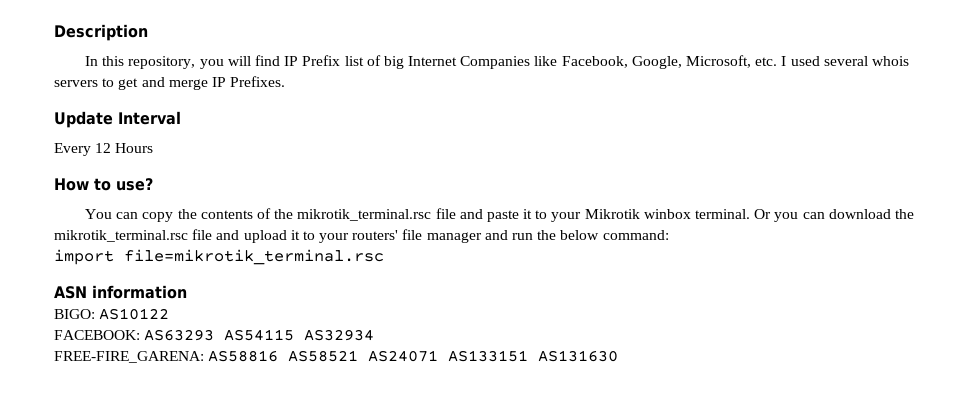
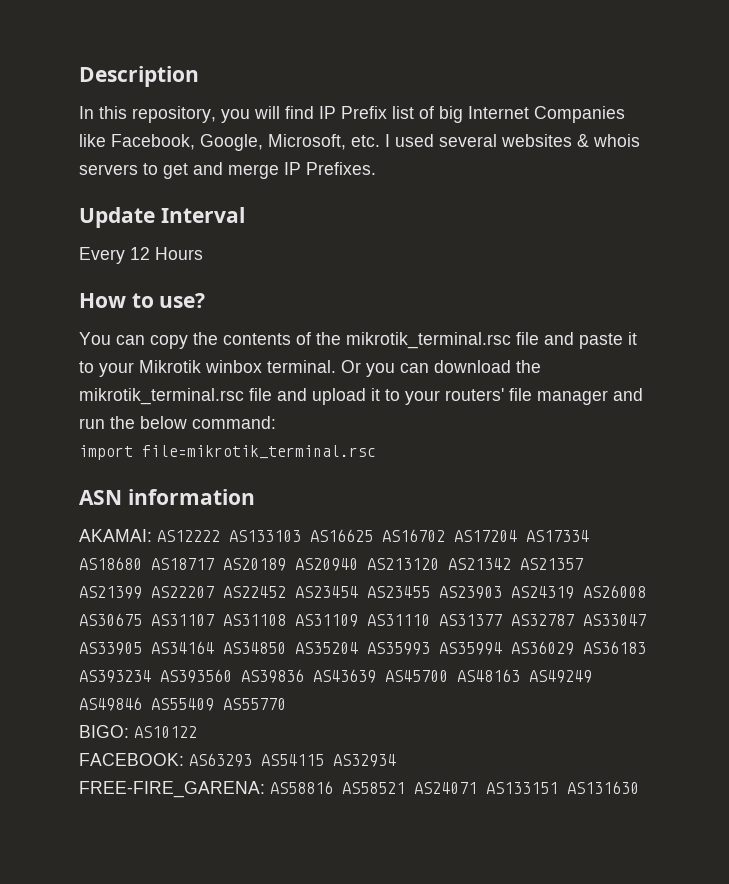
(868, 61) none -> [501,134,589,147] websites &
(187, 292) none -> [79,529,589,542] [79,557,583,571] [79,585,646,599] [79,613,646,627] [79,641,646,655] [79,669,592,683] [79,697,286,711] // AKAMAI: AS12222 AS133103 AS16625 AS16702 AS17204 AS17334 AS18680 AS18717 AS20189 AS20940 AS213120 AS21342 AS21357 AS21399 AS22207 AS22452 AS23454 AS23455 AS23903 AS24319 AS26008 AS30675 AS31107 AS31108 AS31109 AS31110 AS31377 AS32787 AS33047 AS33905 AS34164 AS34850 AS35204 AS35993 AS35994 AS36029 AS36183 AS393234 AS393560 AS39836 AS43639 AS45700 AS48163 AS49249 AS49846 AS55409 AS55770

